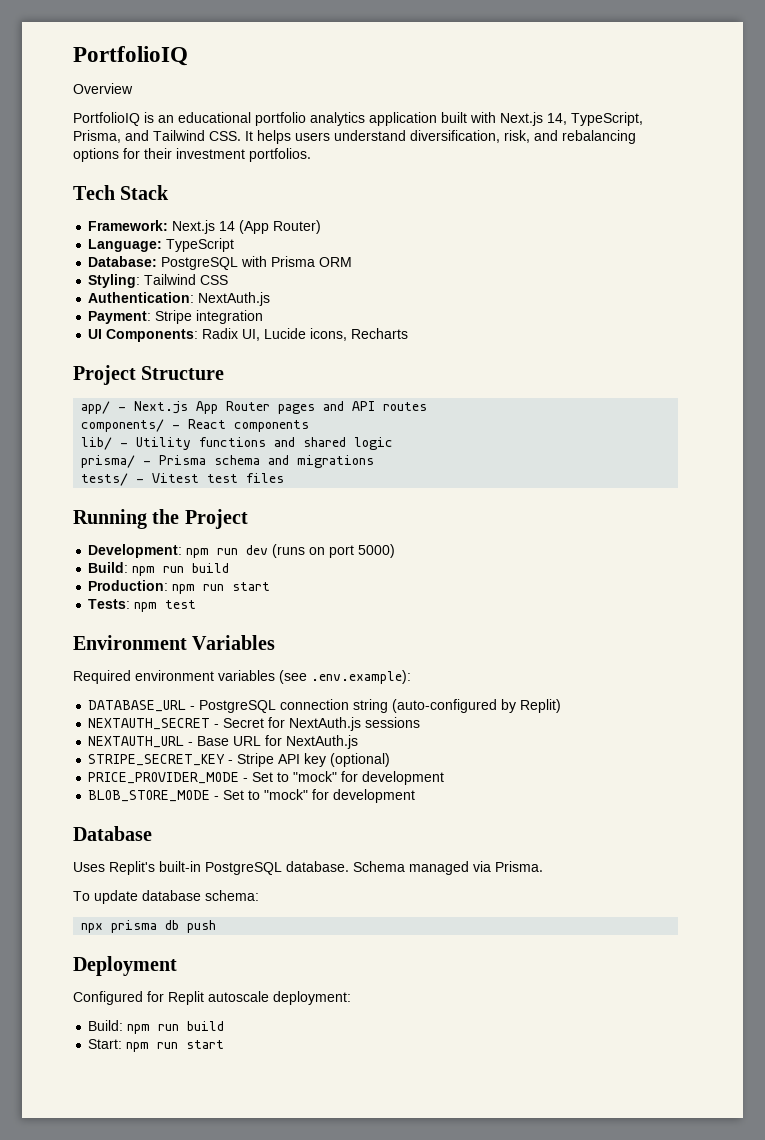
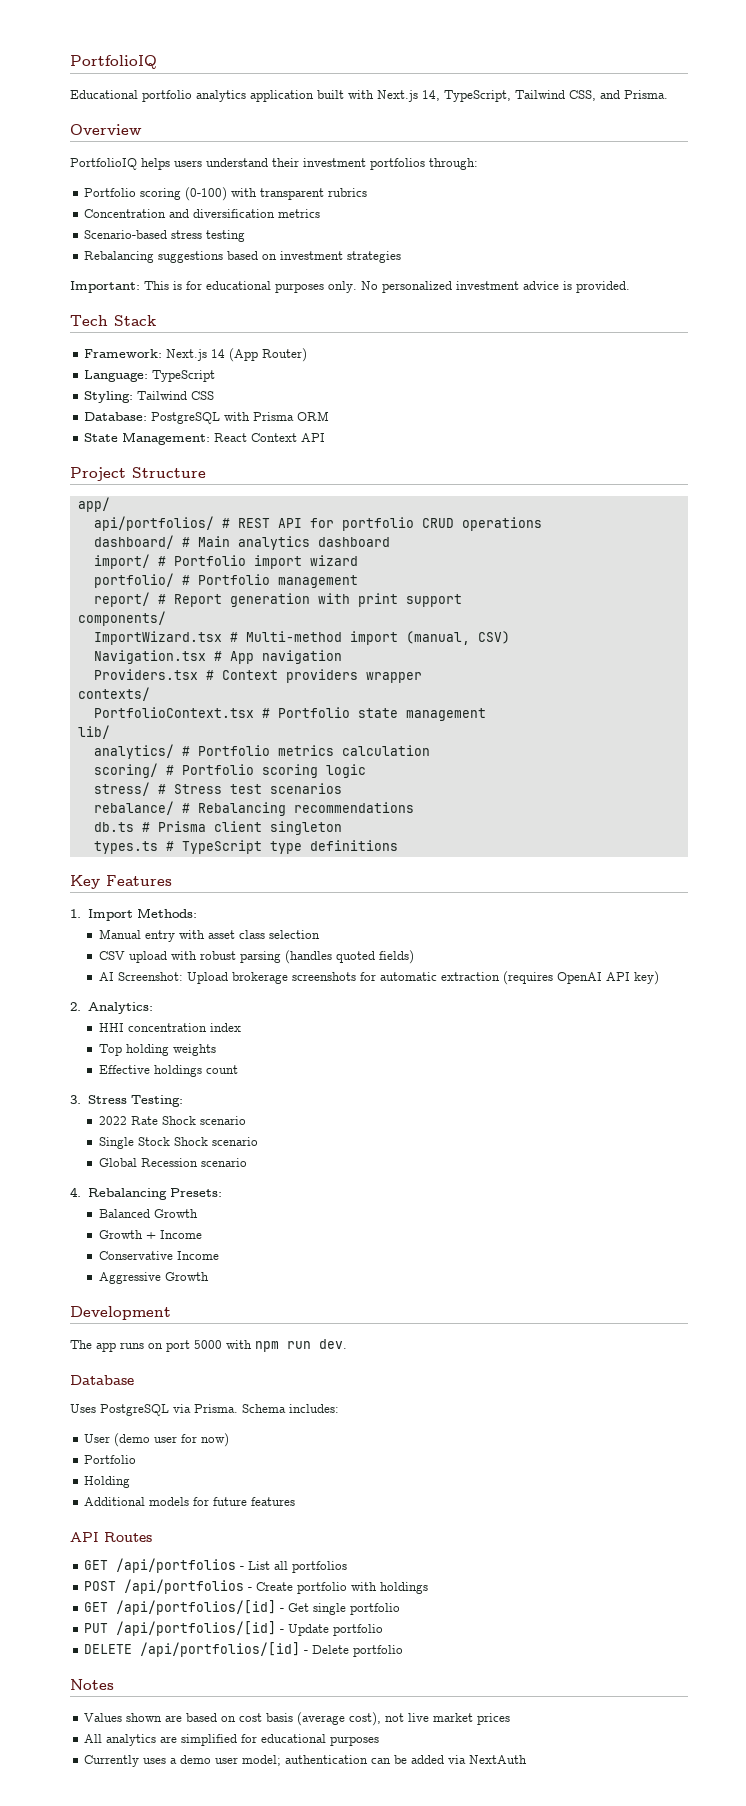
[73,83,133,94] [73,112,251,126] Overview // PortfolioIQ is an educational -> [70,90,138,99] Educational
[73,130,636,144] [73,148,311,162] Prisma, and Tailwind CSS. It helps users understand diversification, risk, and rebalancing options for their investment portfolios. -> [515,90,668,101] [70,124,142,135] [70,158,478,170] [84,187,368,201] [84,209,321,218] [84,230,246,242] [84,251,402,263] [70,281,630,293] Tailwind CSS, and Prisma. // Overview // PortfolioIQ helps users understand their investment portfolios through: // Portfolio scoring (0-100) with transparent rubrics // Concentration and diversification metrics // Scenario-based stress testing // Rebalancing suggestions based on investment strategies // Important: This is for educational purposes only. No personalized investment advice is provided.
(235, 245) none -> [84,391,215,403] // Styling: Tailwind CSS
[88,274,229,288] [88,292,271,306] [88,310,264,324] [88,328,409,342] [73,365,225,385] [81,401,428,414] [81,419,310,432] [81,437,394,450] [81,455,375,468] [81,473,285,486] [73,509,248,529] [88,544,396,558] [88,562,230,576] [88,580,271,594] [88,599,197,612] [73,635,276,650] [73,670,411,684] [88,699,562,713] [88,717,421,731] [88,735,359,749] [88,753,391,767] [88,771,445,785] [88,789,416,803] [73,826,152,841] [73,861,543,875] [73,890,259,904] [81,920,217,933] [73,956,177,976] [73,991,351,1005] [88,1020,225,1034] [88,1039,225,1052] Styling: Tailwind CSS // Authentication: NextAuth.js // Payment: Stripe integration // UI Components: Radix UI, Lucide icons, Recharts // Project Structure // app/ - Next.js App Router pages and API routes // components/ - React components // lib/ - Utility functions and shared logic // prisma/ - Prisma schema and migrations // tests/ - Vitest test files // Running the Project // Development: npm run dev (runs on port 5000) // Build: npm run build // Production: npm run start // Tests: npm test // Environment Variables // Required environment variables (see .env.example): // DATABASE_URL - PostgreSQL connection string (auto-configured by Replit) // NEXTAUTH_SECRET - Secret for NextAuth.js sessions // NEXTAUTH_URL - Base URL for NextAuth.js // STRIPE_SECRET_KEY - Stripe API key (optional) // PRICE_PROVIDER_MODE - Set to "mock" for development // BLOB_STORE_MODE - Set to "mock" for development // Database // Uses Replit's built-in PostgreSQL database. Schema managed via Prisma. // To update database schema: // npx prisma db push // Deployment // Configured for Replit autoscale deployment: // Build: npm run build // Start: npm run start -> [84,432,326,445] [70,467,206,481] [77,497,110,512] [93,516,542,531] [93,535,390,550] [93,554,358,569] [93,573,358,588] [93,592,462,607] [77,611,166,626] [93,631,510,645] [93,650,342,664] [93,669,422,683] [77,687,150,701] [93,707,486,721] [77,725,110,739] [93,744,430,759] [93,763,366,778] [93,782,342,796] [93,801,414,816] [93,821,342,835] [93,840,398,854] [70,875,172,889] [70,908,197,921] [99,929,321,942] [99,950,415,964] [99,971,660,985] [70,1002,153,1014] [99,1023,242,1032] [99,1044,217,1056] [99,1065,239,1077] [70,1095,183,1107] [99,1116,247,1125] [99,1137,259,1149] [99,1158,248,1167] [70,1187,222,1200] [99,1209,199,1218] [99,1230,203,1239] [99,1251,220,1260] [99,1272,210,1284] [70,1306,171,1320] [70,1339,347,1352] [70,1375,134,1385] [70,1404,339,1416] [84,1433,230,1447] [84,1455,137,1464] [84,1476,131,1488] [84,1497,296,1506] [70,1532,152,1542] [84,1558,348,1573] [84,1579,429,1594] [84,1600,401,1615] [84,1621,384,1636] [84,1642,404,1657] [70,1679,114,1690] [84,1712,511,1726] [84,1734,380,1746] [84,1755,528,1767] State Management: React Context API // Project Structure // app/ // api/portfolios/ # REST API for portfolio CRUD operations // dashboard/ # Main analytics dashboard // import/ # Portfolio import wizard // portfolio/ # Portfolio management // report/ # Report generation with print support // components/ // ImportWizard.tsx # Multi-method import (manual, CSV) // Navigation.tsx # App navigation // Providers.tsx # Context providers wrapper // contexts/ // PortfolioContext.tsx # Portfolio state management // lib/ // analytics/ # Portfolio metrics calculation // scoring/ # Portfolio scoring logic // stress/ # Stress test scenarios // rebalance/ # Rebalancing recommendations // db.ts # Prisma client singleton // types.ts # TypeScript type definitions // Key Features // 1. Import Methods: // Manual entry with asset class selection // CSV upload with robust parsing (handles quoted fields) // AI Screenshot: Upload brokerage screenshots for automatic extraction (requires OpenAI API key) // 2. Analytics: // HHI concentration index // Top holding weights // Effective holdings count // 3. Stress Testing: // 2022 Rate Shock scenario // Single Stock Shock scenario // Global Recession scenario // 4. Rebalancing Presets: // Balanced Growth // Growth + Income // Conservative Income // Aggressive Growth // Development // The app runs on port 5000 with npm run dev. // Database // Uses PostgreSQL via Prisma. Schema includes: // User (demo user for now) // Portfolio // Holding // Additional models for future features // API Routes // GET /api/portfolios - List all portfolios // POST /api/portfolios - Create portfolio with holdings // GET /api/portfolios/[id] - Get single portfolio // PUT /api/portfolios/[id] - Update portfolio // DELETE /api/portfolios/[id] - Delete portfolio // Notes // Values shown are based on cost basis (average cost), not live market prices // All analytics are simplified for educational purposes // Currently uses a demo user model; authentication can be added via NextAuth

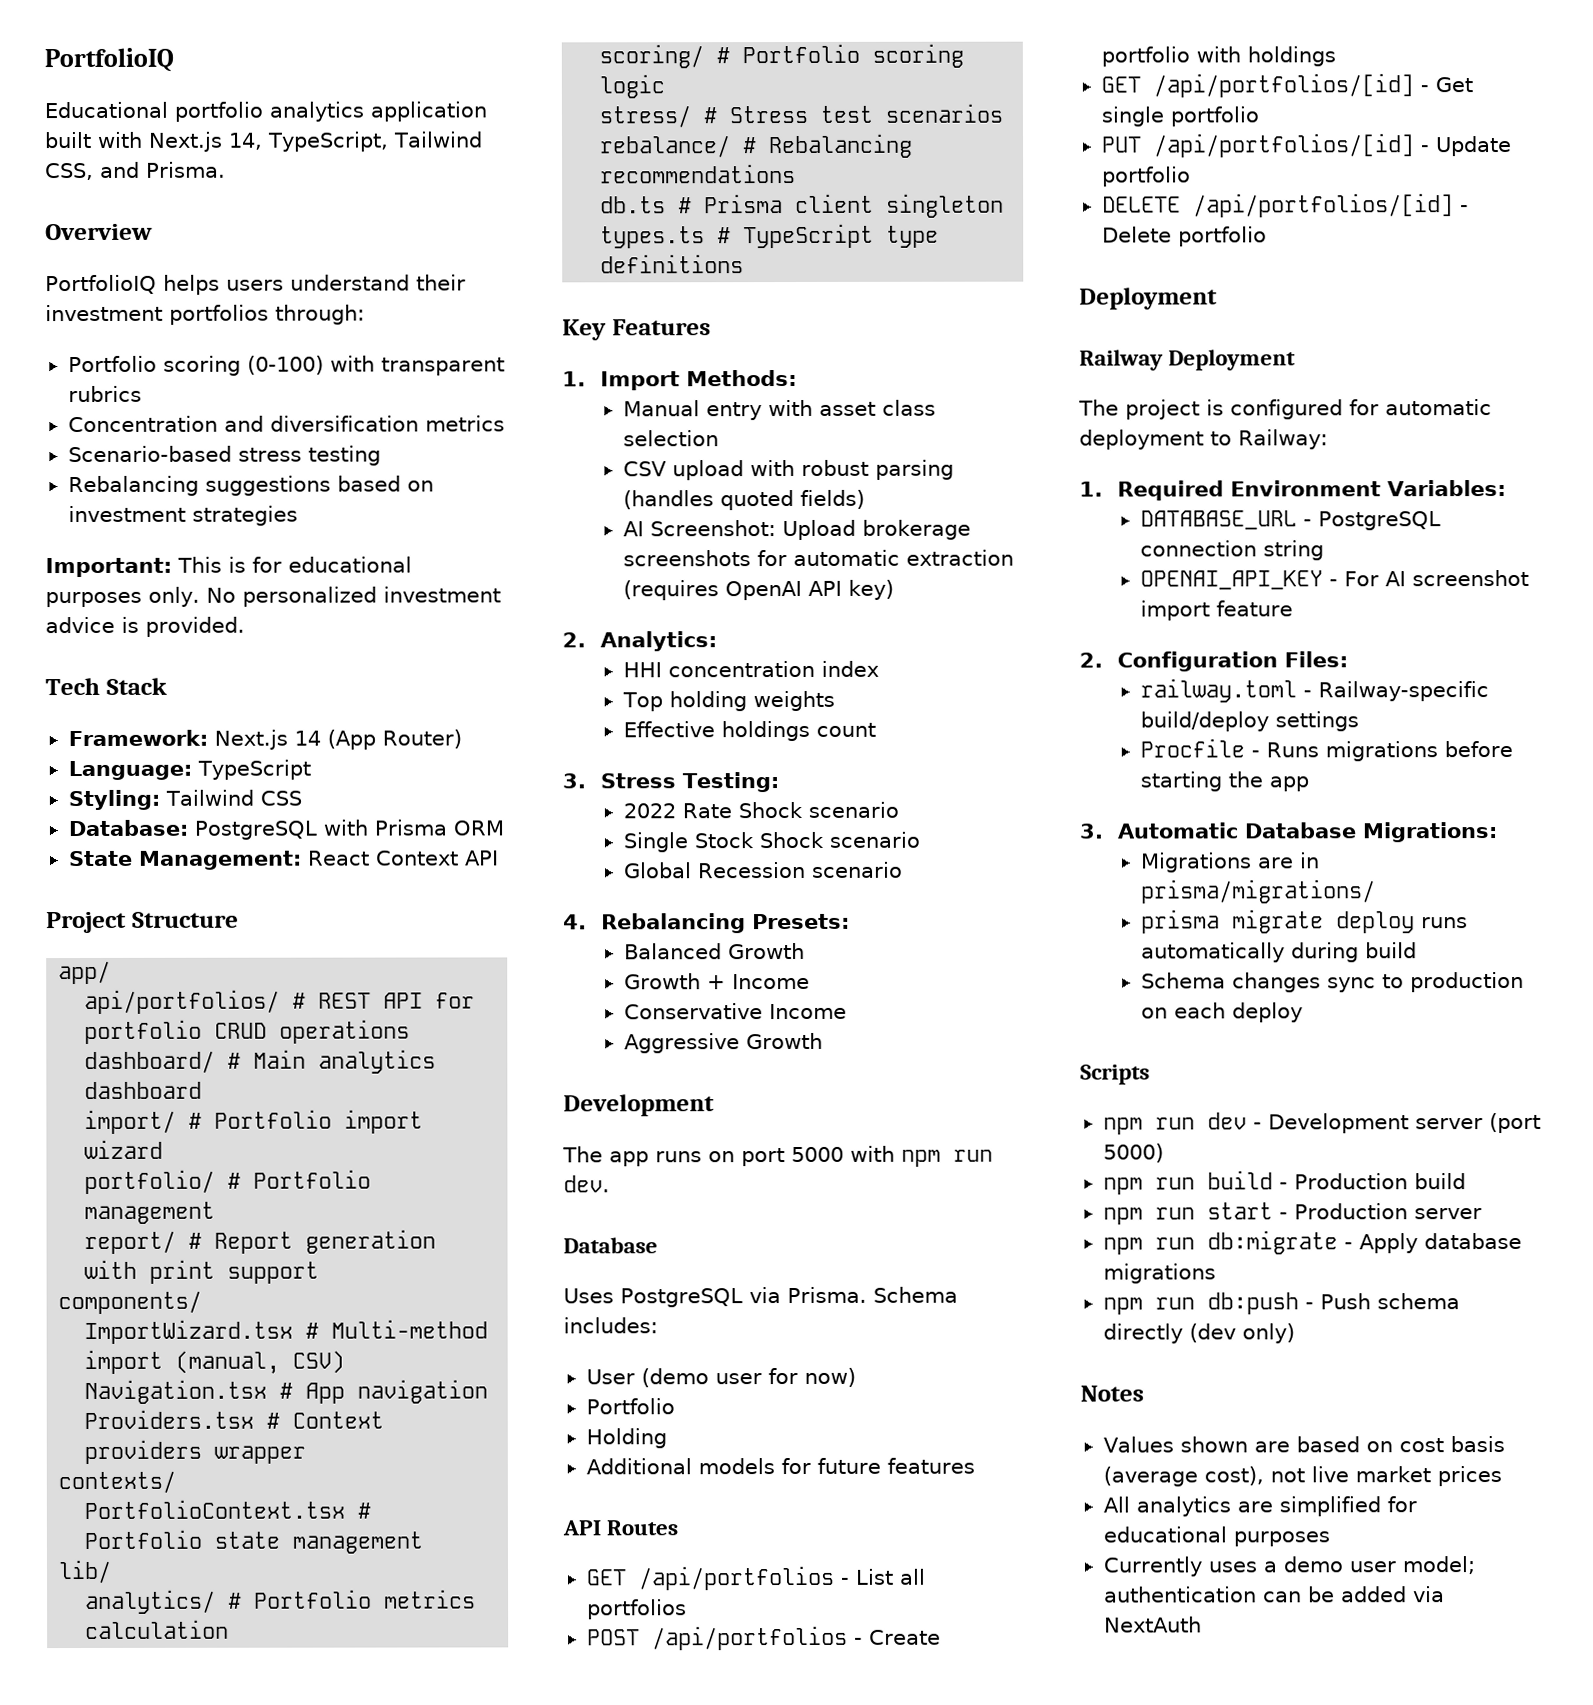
(404, 1651) none -> [1079,287,1218,310] [1079,349,1297,371] [1078,399,1492,420] [1079,429,1328,450] [1079,480,1507,501] [1139,510,1441,531] [1139,540,1324,561] [1139,569,1529,590] [1139,600,1293,621] [1079,651,1349,672] [1139,678,1489,703] [1139,711,1359,732] [1139,738,1513,762] [1139,771,1309,792] [1079,822,1498,843] [1140,852,1320,873] [1140,879,1376,904] [1140,909,1468,934] [1140,942,1417,963] [1140,971,1524,993] [1140,1002,1303,1023] [1080,1064,1150,1085] [1102,1112,1541,1135] [1102,1143,1164,1163] [1102,1170,1466,1195] [1102,1202,1482,1225] [1102,1230,1522,1255] [1102,1263,1216,1284] [1102,1292,1460,1315] [1102,1323,1295,1344] // Deployment // Railway Deployment // The project is configured for automatic deployment to Railway: // 1. Required Environment Variables: // DATABASE_URL - PostgreSQL connection string // OPENAI_API_KEY - For AI screenshot import feature // 2. Configuration Files: // railway.toml - Railway-specific build/deploy settings // Procfile - Runs migrations before starting the app // 3. Automatic Database Migrations: // Migrations are in prisma/migrations/ // prisma migrate deploy runs automatically during build // Schema changes sync to production on each deploy // Scripts // npm run dev - Development server (port 5000) // npm run build - Production build // npm run start - Production server // npm run db:migrate - Apply database migrations // npm run db:push - Push schema directly (dev only)

